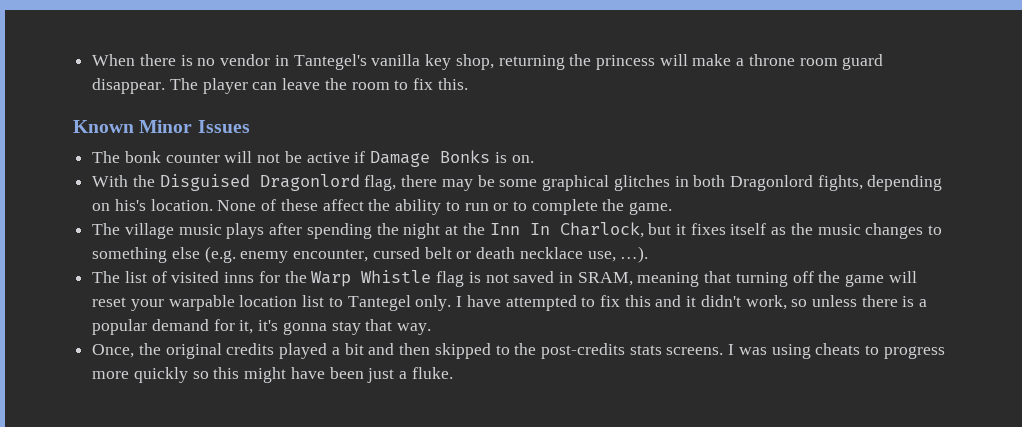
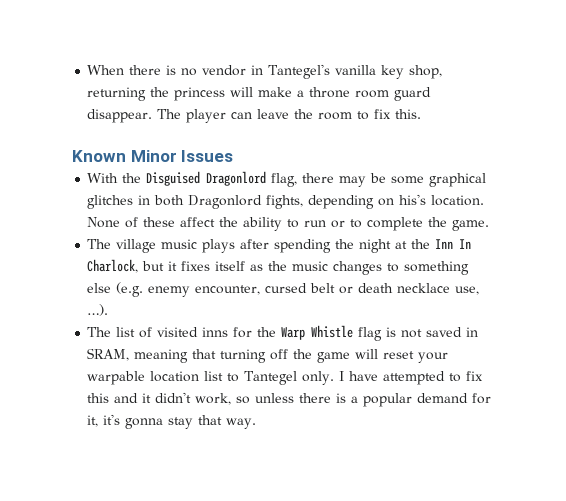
[92,150,534,167] // The bonk counter will not be active if Damage Bonks is on. -> (234, 156) none
[92,343,945,359] [92,367,453,383] // Once, the original credits played a bit and then skipped to the post-credits stats screens. I was using cheats to progress more quickly so this might have been just a fluke. -> (257, 423) none

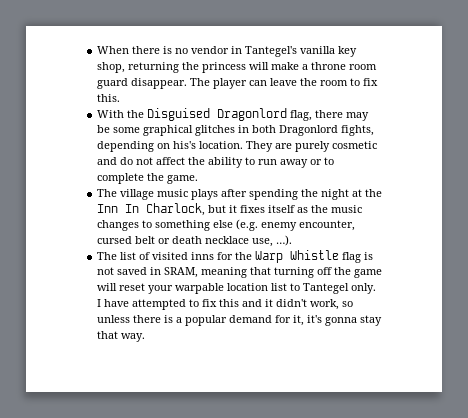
[72,150,234,162] // Known Minor Issues -> (121, 98) none
[87,217,176,228] None of these -> [246,141,378,152] [97,157,154,165] They are purely cosmetic and do not
(327, 223) none -> [280,159,309,168] away

